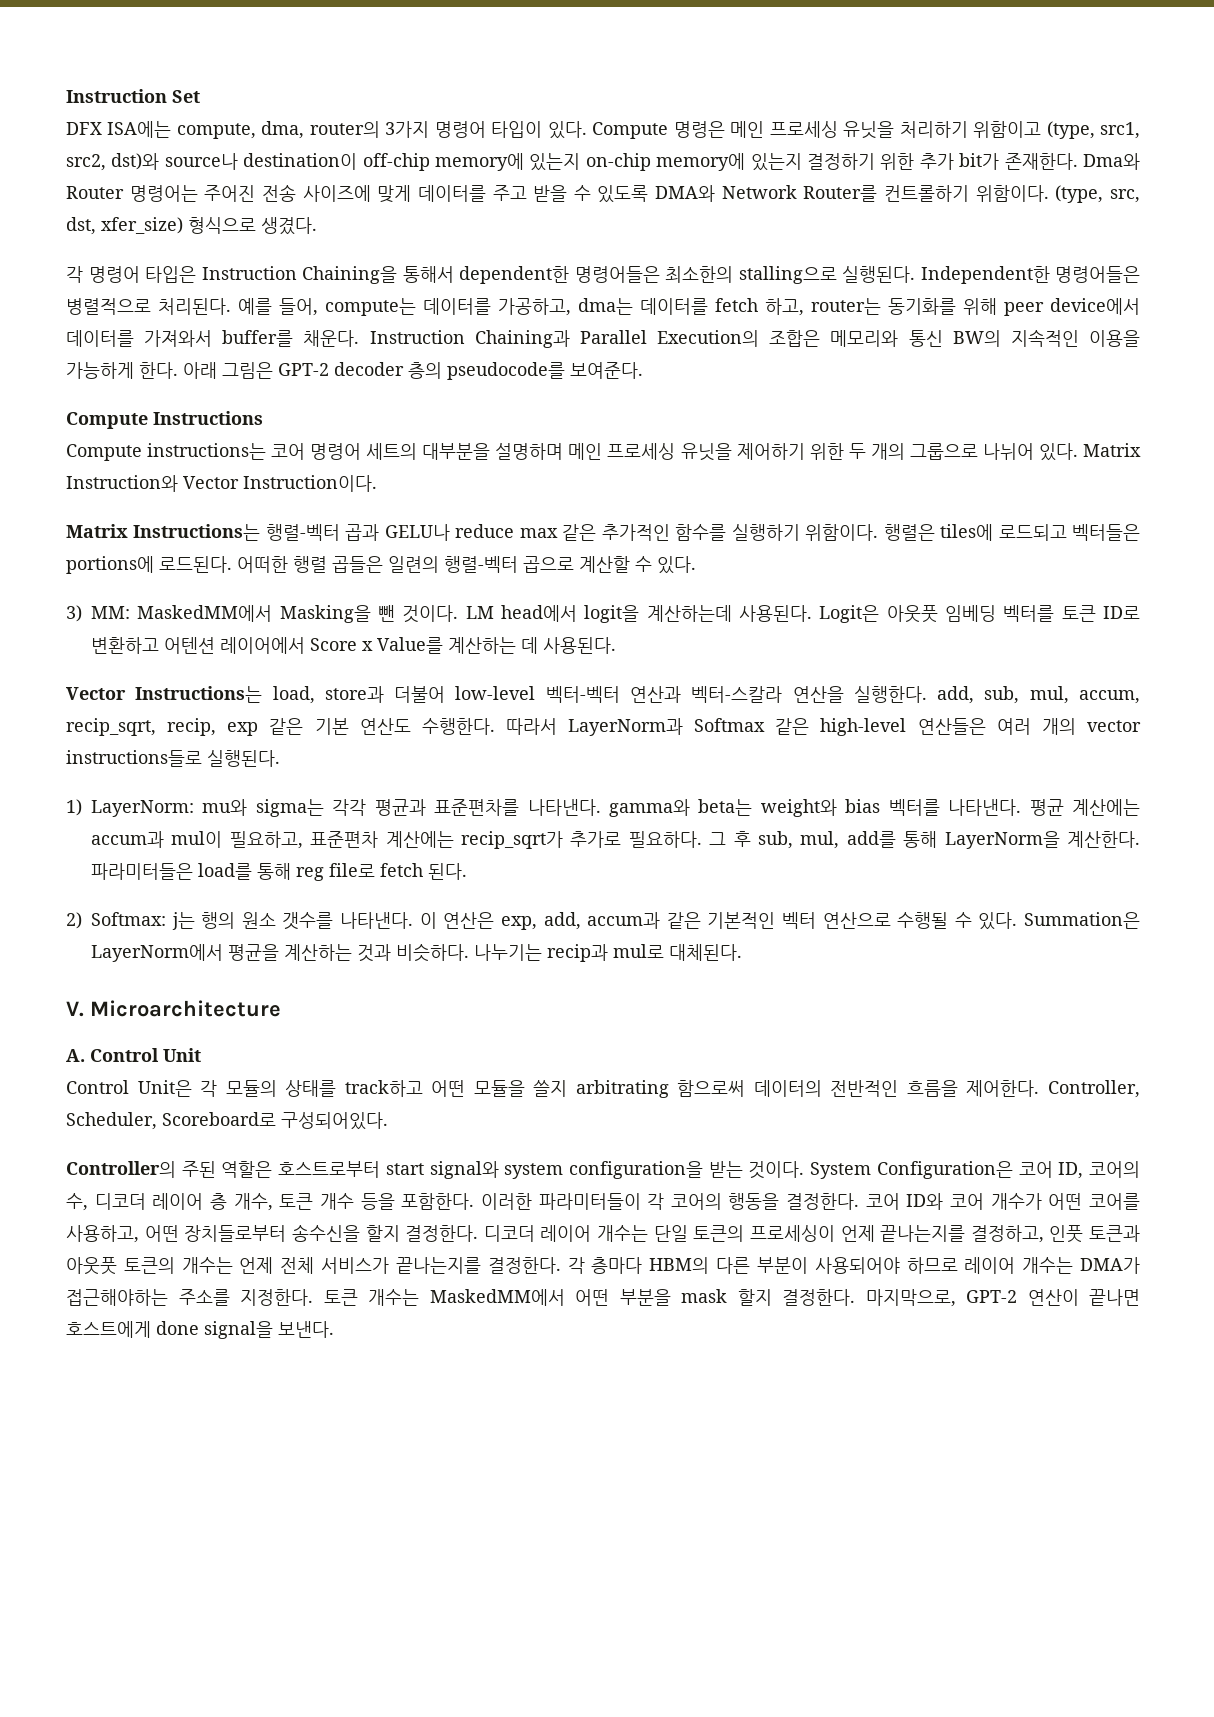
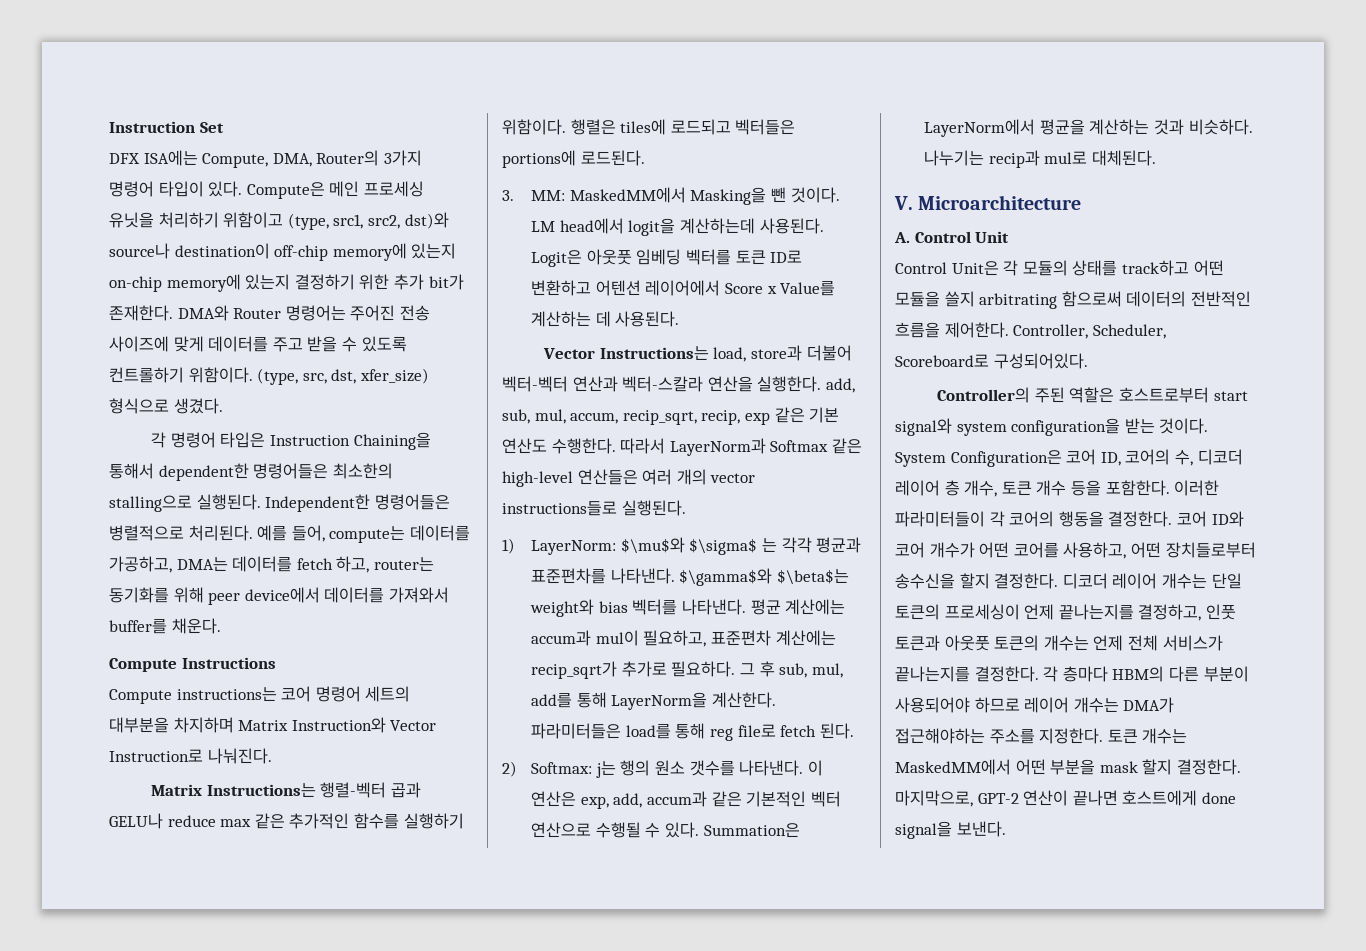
[176,121,380,139] compute, dma, router의 -> [202,150,380,168] Compute, DMA, Router의
[592,121,725,139] Compute 명령은 -> [246,182,325,199] Compute은
[1082,153,1140,170] Dma와 -> [177,305,229,321] DMA와
[655,185,878,202] DMA와 Network Router를 -> (407, 344) none
[578,298,633,315] dma는 -> [176,557,228,571] DMA는
[369,329,1141,348] [66,362,643,380] Instruction Chaining과 Parallel Execution의 조합은 메모리와 통신 BW의 지속적인 이용을 가능하게 한다. 아래 그림은 GPT-2 decoder 층의 pseudocode를 보여준다. -> (221, 626) none
[495,443,1078,461] 설명하며 메인 프로세싱 유닛을 제어하기 위한 두 개의 그룹으로 나뉘어 있다. -> [173,717,234,733] 차지하며
[243,475,377,492] Instruction이다. -> [109,748,272,764] Instruction로 나눠진다.
[237,556,696,574] [66,605,82,622] 어떠한 행렬 곱들은 일련의 행렬-벡터 곱으로 계산할 수 있다. // 3) -> [502,190,514,201] // 3.
[455,686,536,700] low-level -> (852, 353) none
[202,799,324,817] mu와 sigma는 -> [620,537,777,555] $\mu$와 $\sigma$ 는
[609,799,753,817] gamma와 beta는 -> [679,568,849,586] $\gamma$와 $\beta$는

